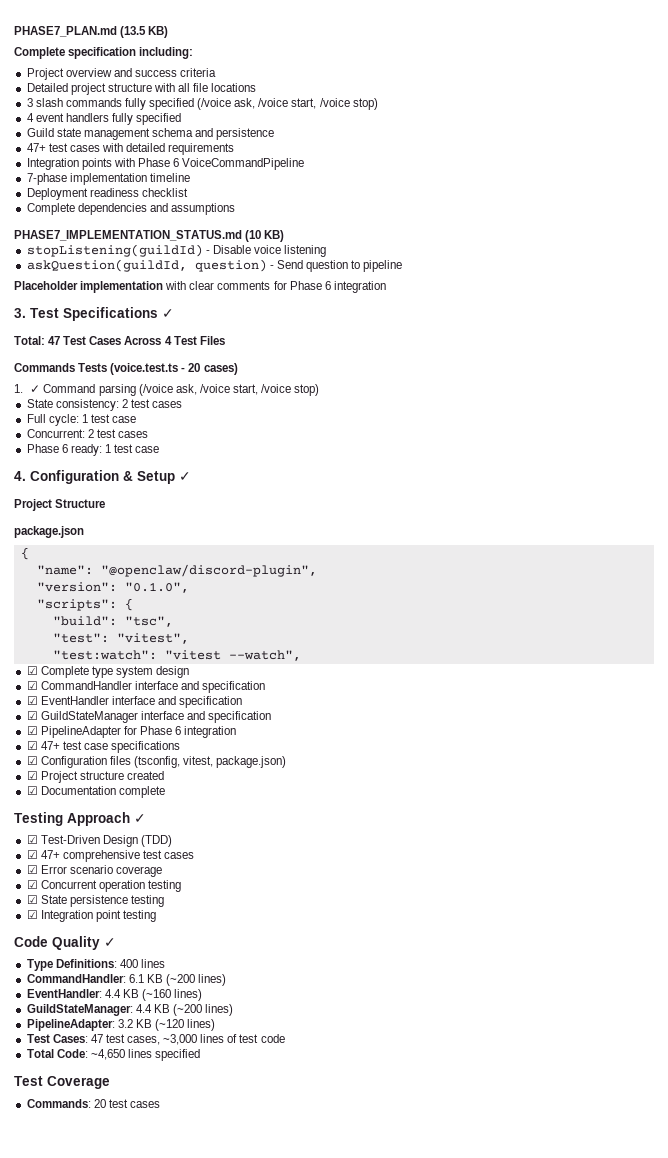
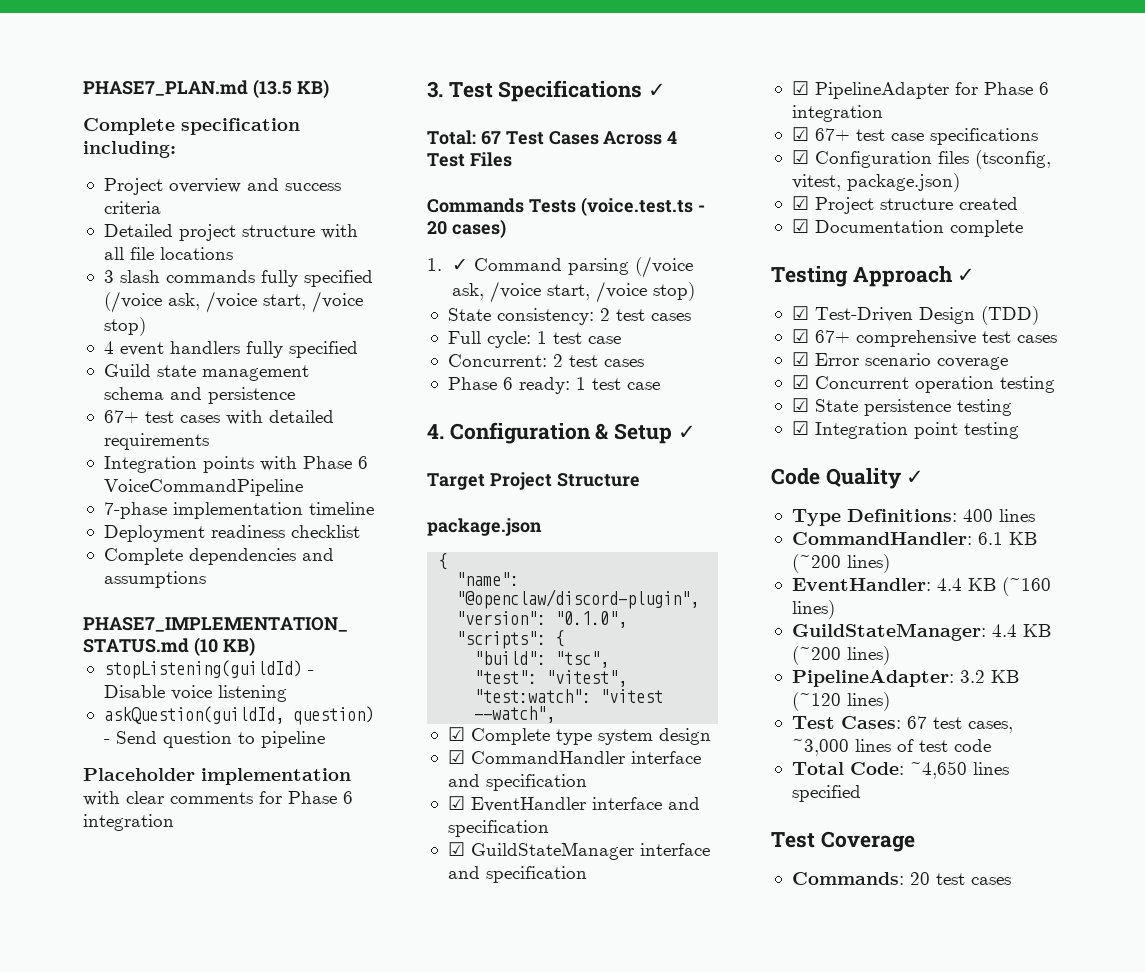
[26,143,46,152] 47+ -> [103,410,139,423] 67+
[48,336,61,345] 47 -> [480,131,501,145] 67
(191, 476) none -> [427,473,485,490] Target
[40,741,60,750] 47+ -> [814,128,850,141] 67+
[40,850,60,859] 47+ -> [814,330,850,343] 67+
[90,1034,103,1043] 47 -> [906,716,927,729] 67

